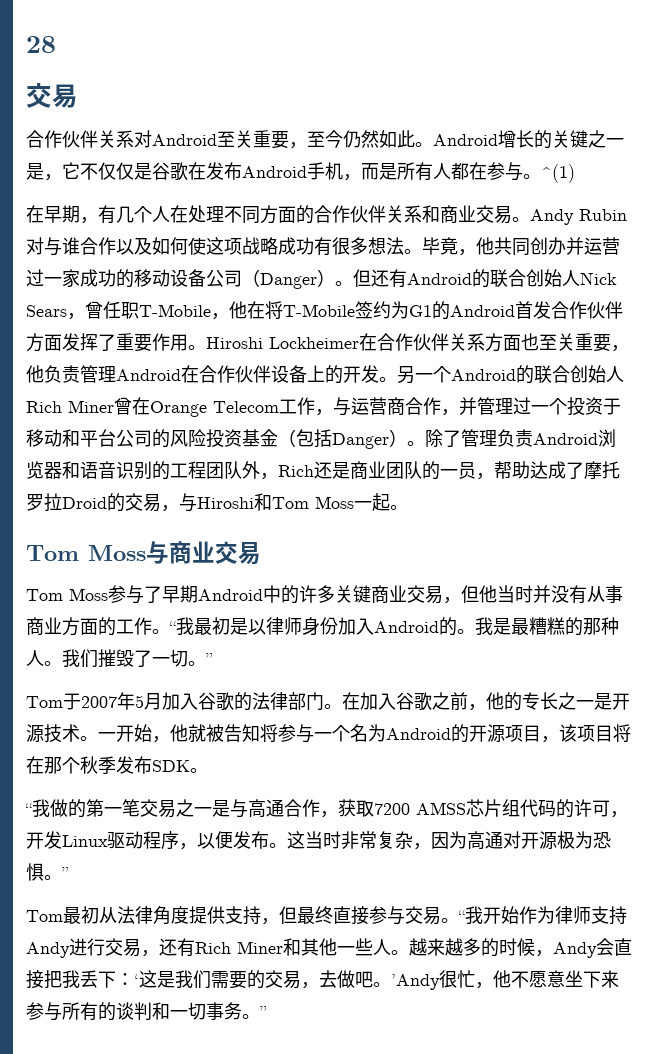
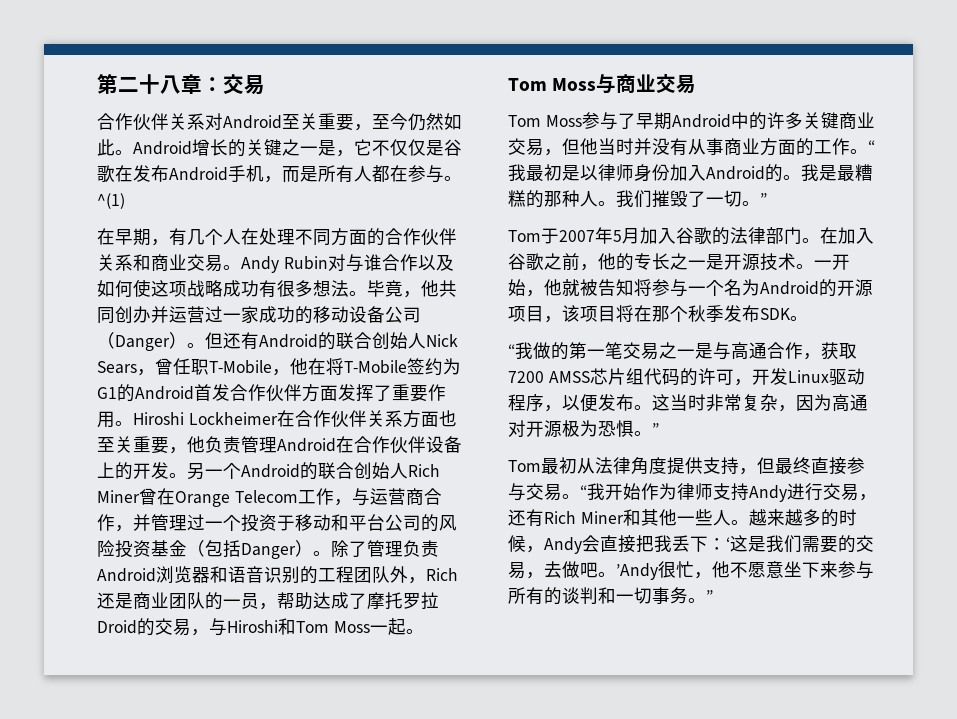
[26,36,56,53] 28 // -> [97,74,223,94] 第二十八章：

